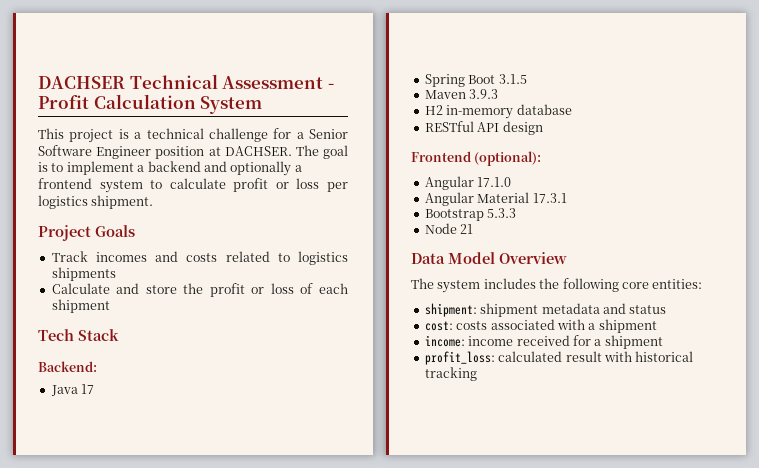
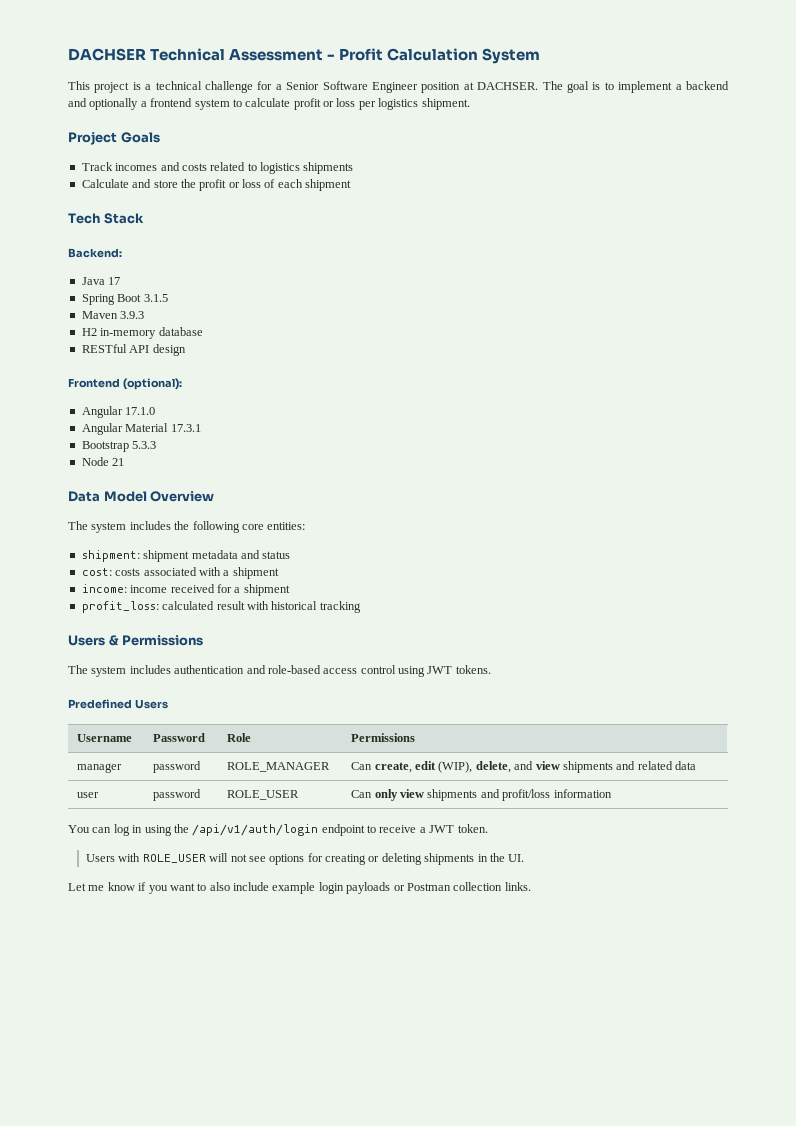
(477, 374) none -> [68,635,204,646] [68,665,491,677] [68,699,168,709] [77,734,133,742] [153,733,206,742] [227,733,252,742] [351,733,416,742] [77,763,123,773] [153,761,202,773] [227,762,331,772] [351,761,697,773] [77,792,100,798] [153,789,202,801] [227,790,300,800] [351,789,612,801] [68,824,488,836] [86,853,525,865] [68,882,531,894] // Users & Permissions // The system includes authentication and role-based access control using JWT tokens. // Predefined Users // Username | Password | Role | Permissions // manager | password | ROLE_MANAGER | Can create, edit (WIP), delete, and view shipments and related data // user | password | ROLE_USER | Can only view shipments and profit/loss information // You can log in using the /api/v1/auth/login endpoint to receive a JWT token. // Users with ROLE_USER will not see options for creating or deleting shipments in the UI. // Let me know if you want to also include example login payloads or Postman collection links.

